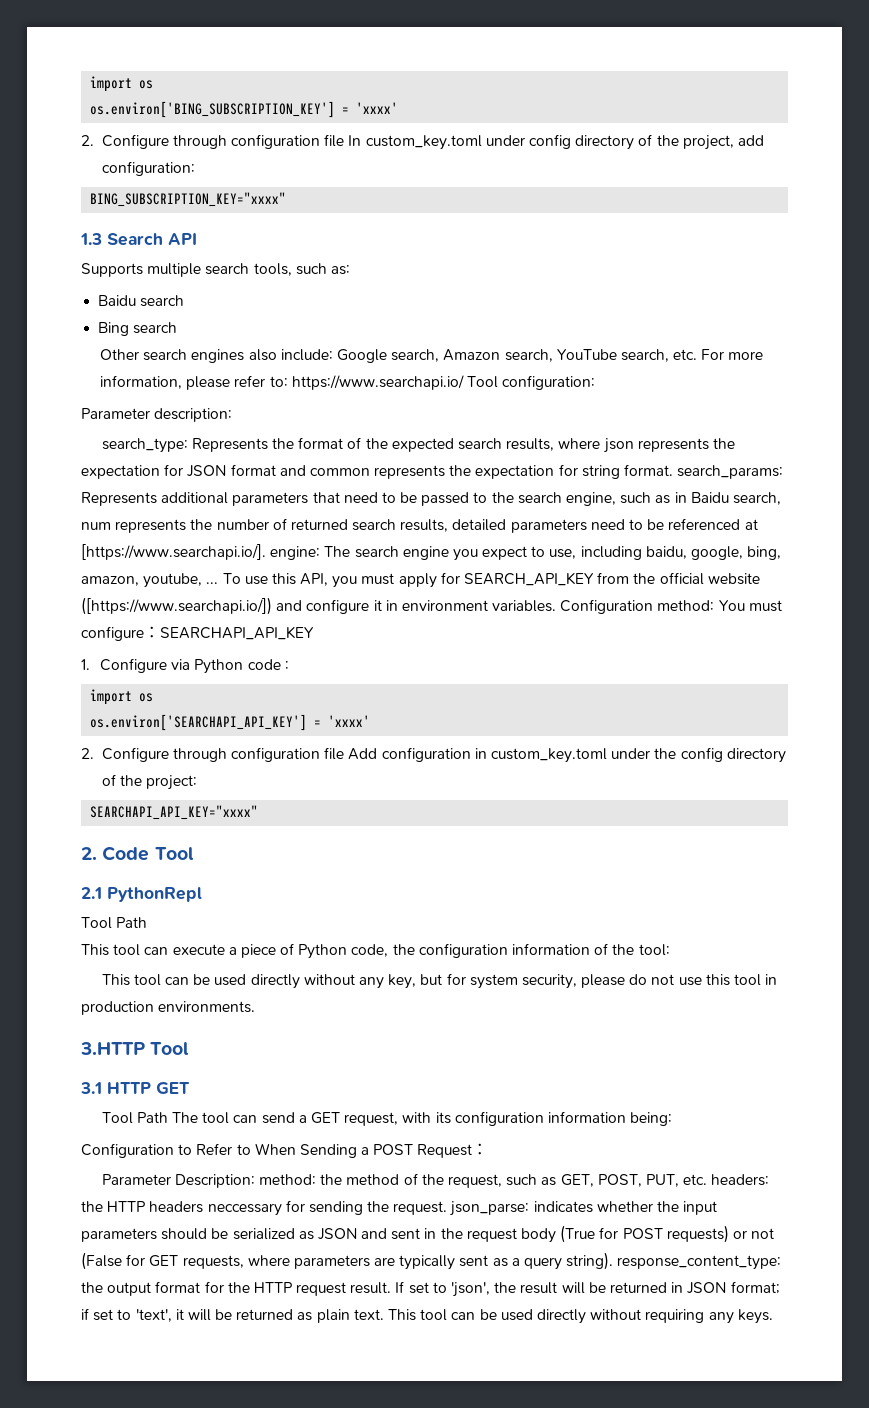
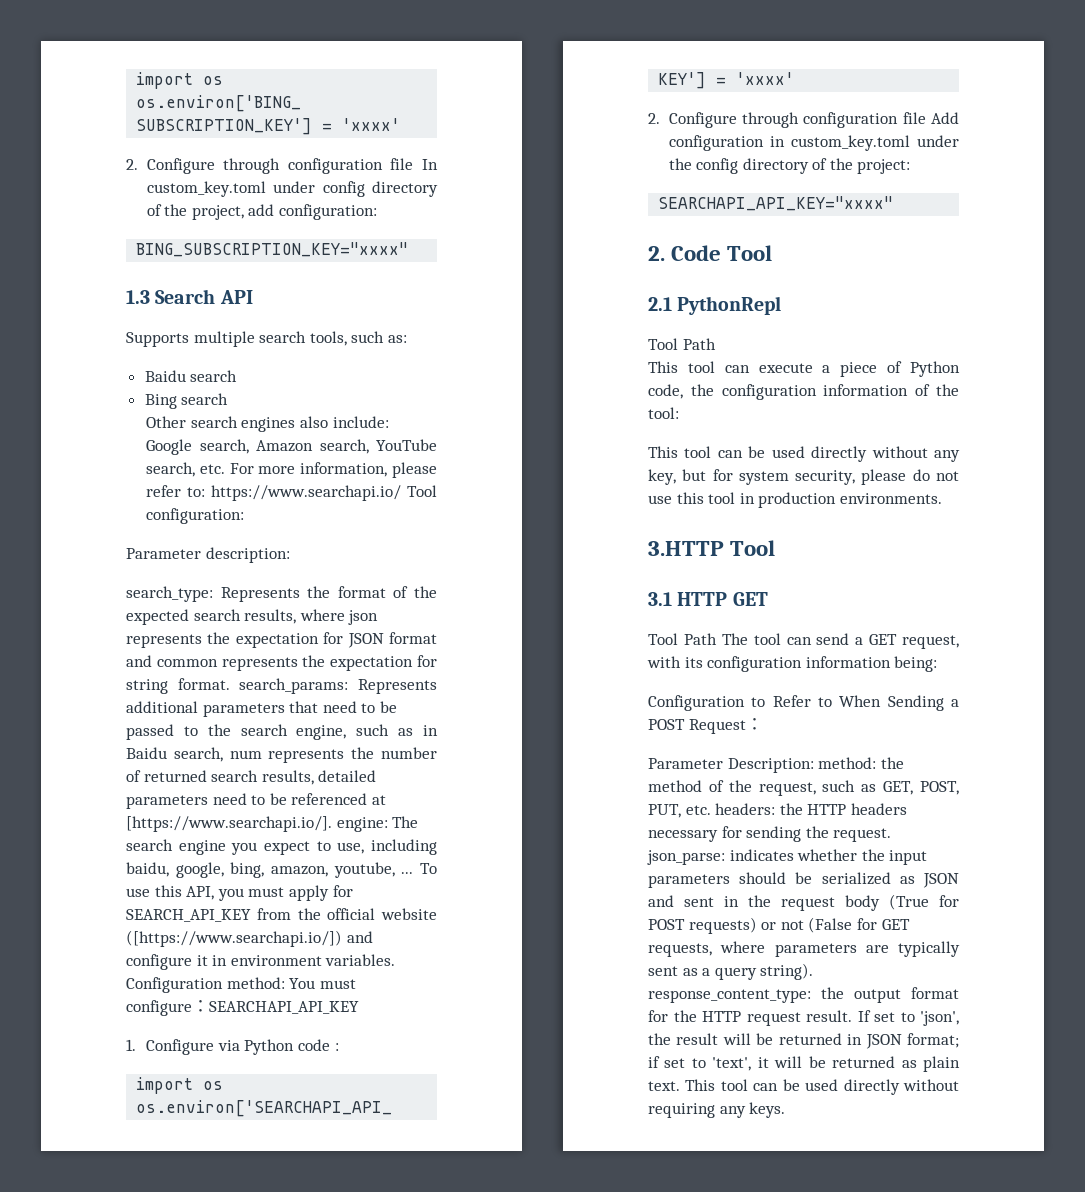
[207,1203,282,1216] neccessary -> [648,830,718,842] necessary

